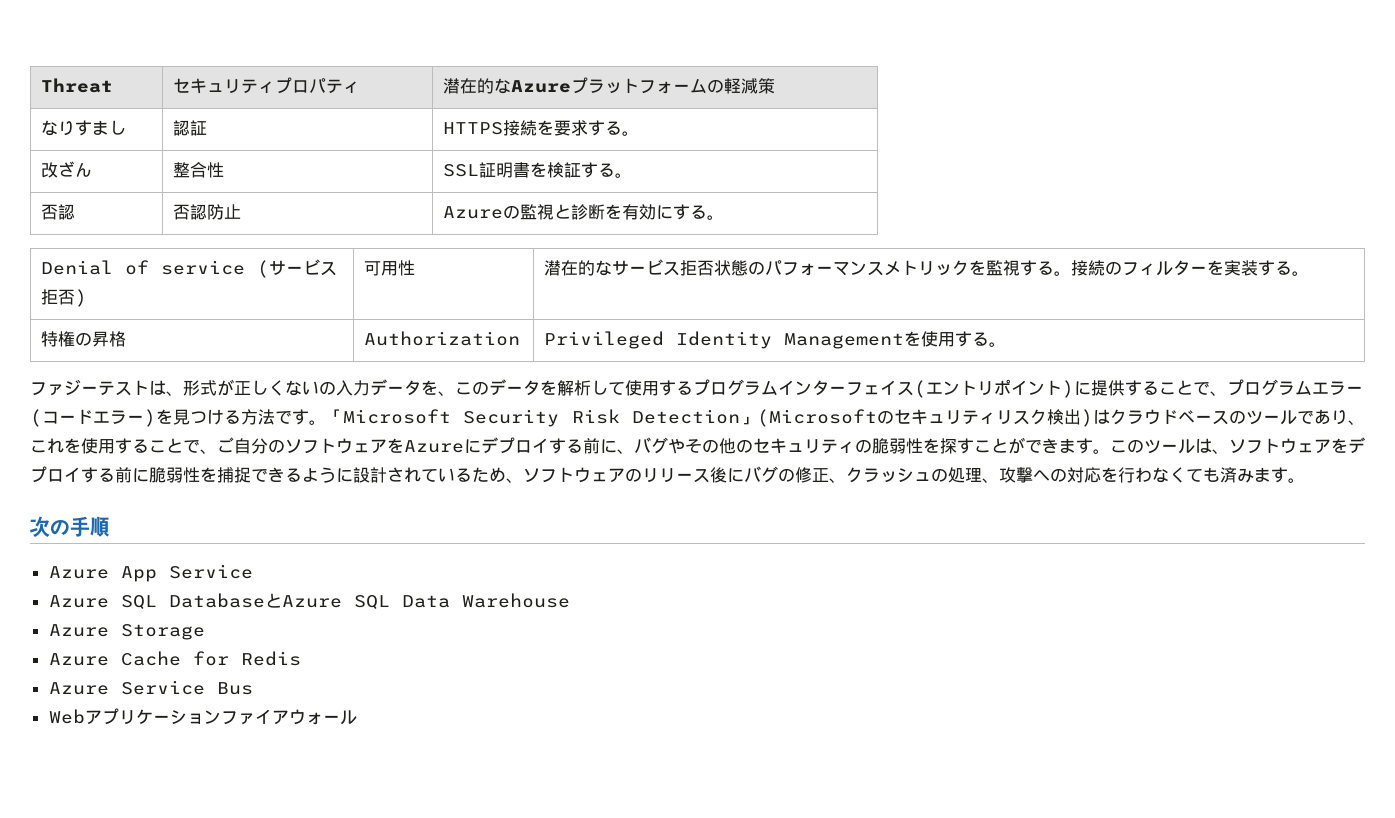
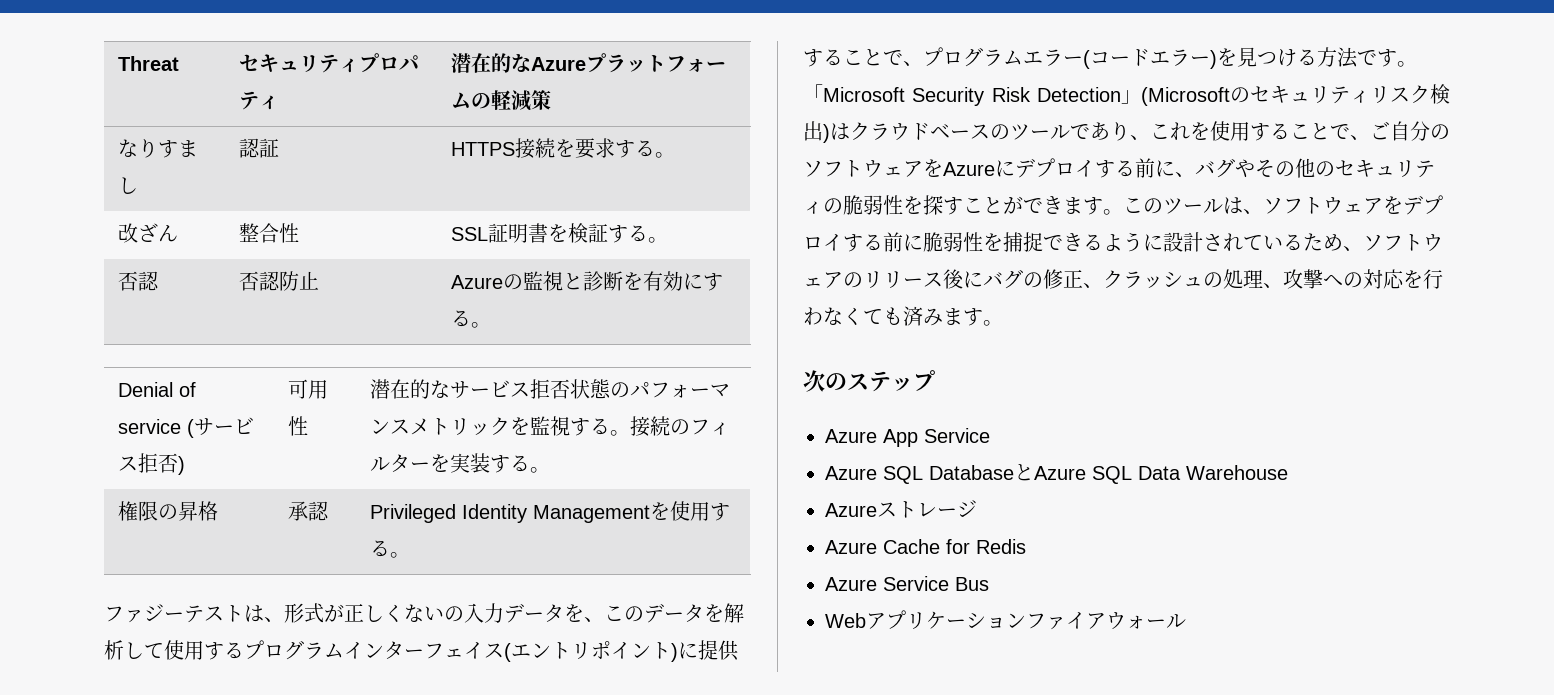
[41,331,76,347] 特権 -> [118,501,159,521] 権限
[364,331,521,346] Authorization -> [288,501,330,521] 承認
[70,516,110,537] 手順 -> [847,370,935,392] ステップ
[120,624,205,640] Storage -> [877,500,977,518] ストレージ

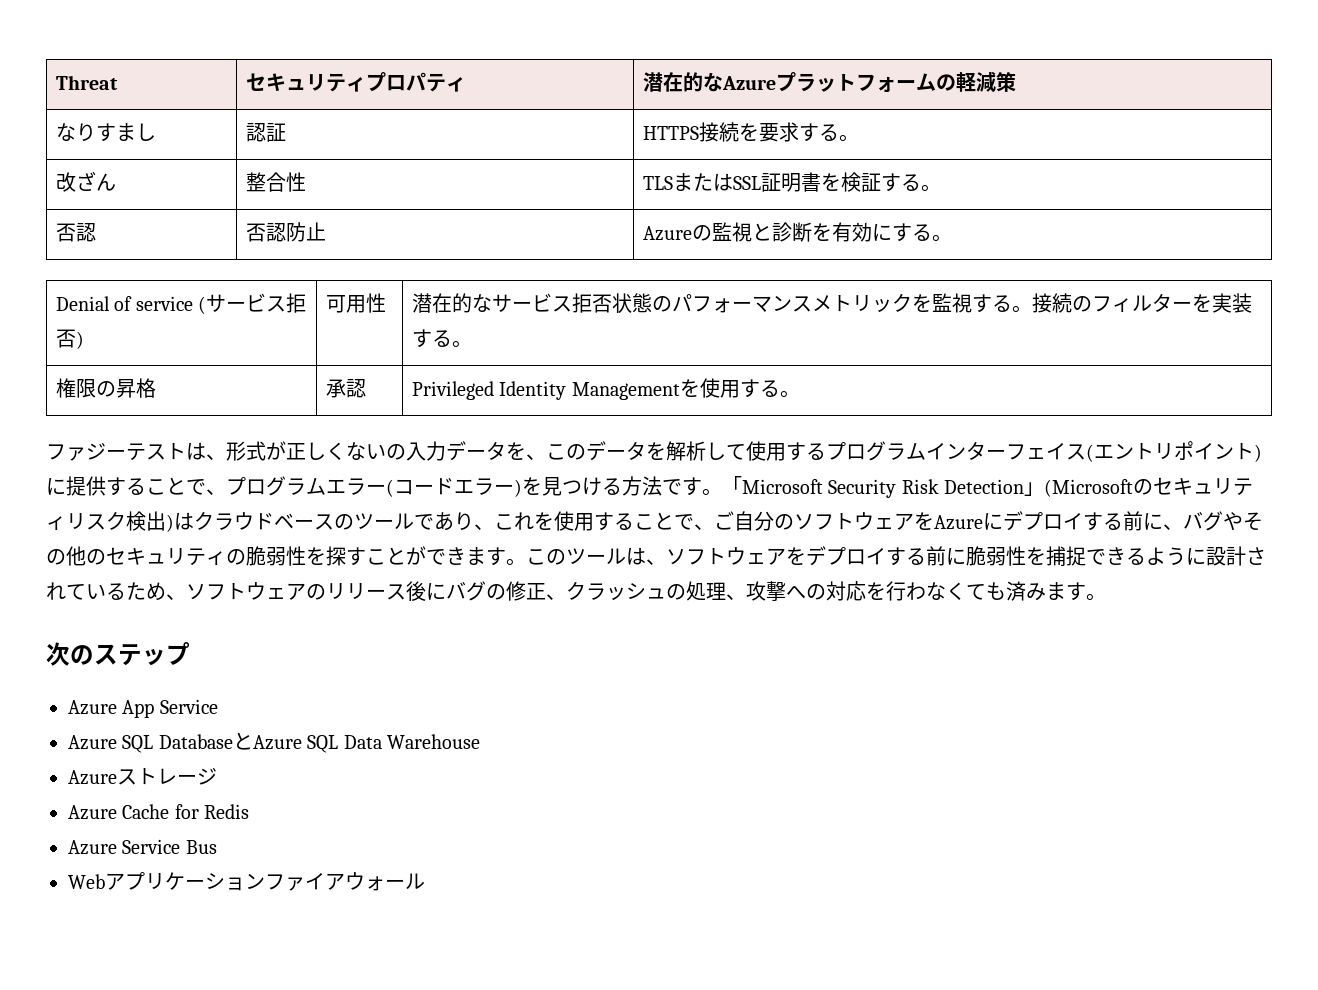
(300, 233) none -> [642,173,733,191] TLSまたは

